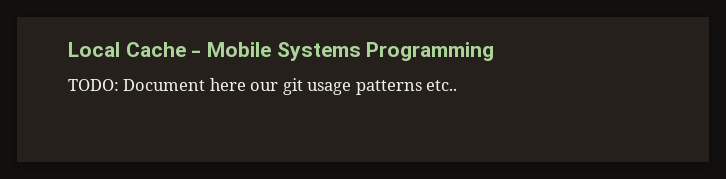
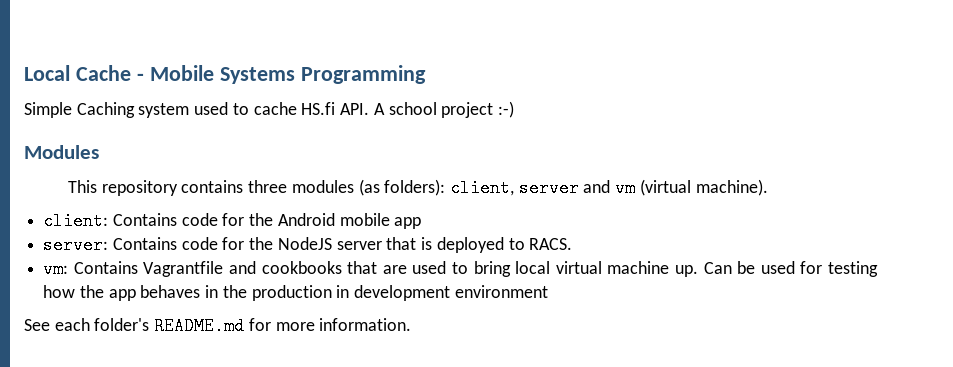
[68,78,458,95] TODO: Document here our git usage patterns etc.. -> [24,101,514,118] [24,145,99,159] [67,179,768,197] [43,212,422,230] [43,236,573,254] [43,260,878,278] [43,285,548,301] [24,317,412,335] Simple Caching system used to cache HS.fi API. A school project :-) // Modules // This repository contains three modules (as folders): client, server and vm (virtual machine). // client: Contains code for the Android mobile app // server: Contains code for the NodeJS server that is deployed to RACS. // vm: Contains Vagrantfile and cookbooks that are used to bring local virtual machine up. Can be used for testing how the app behaves in the production in development environment // See each folder's README.md for more information.

